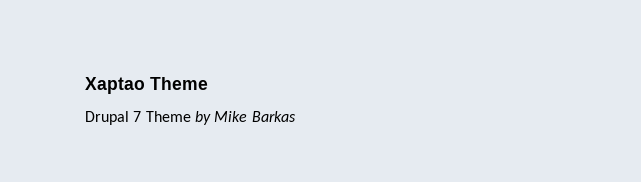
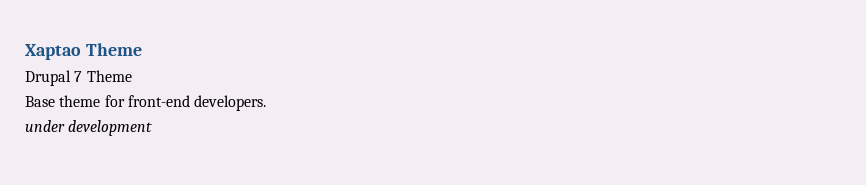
[194,111,296,125] by Mike Barkas -> [25,95,267,111] [25,120,153,136] // Base theme for front-end developers. // under development

